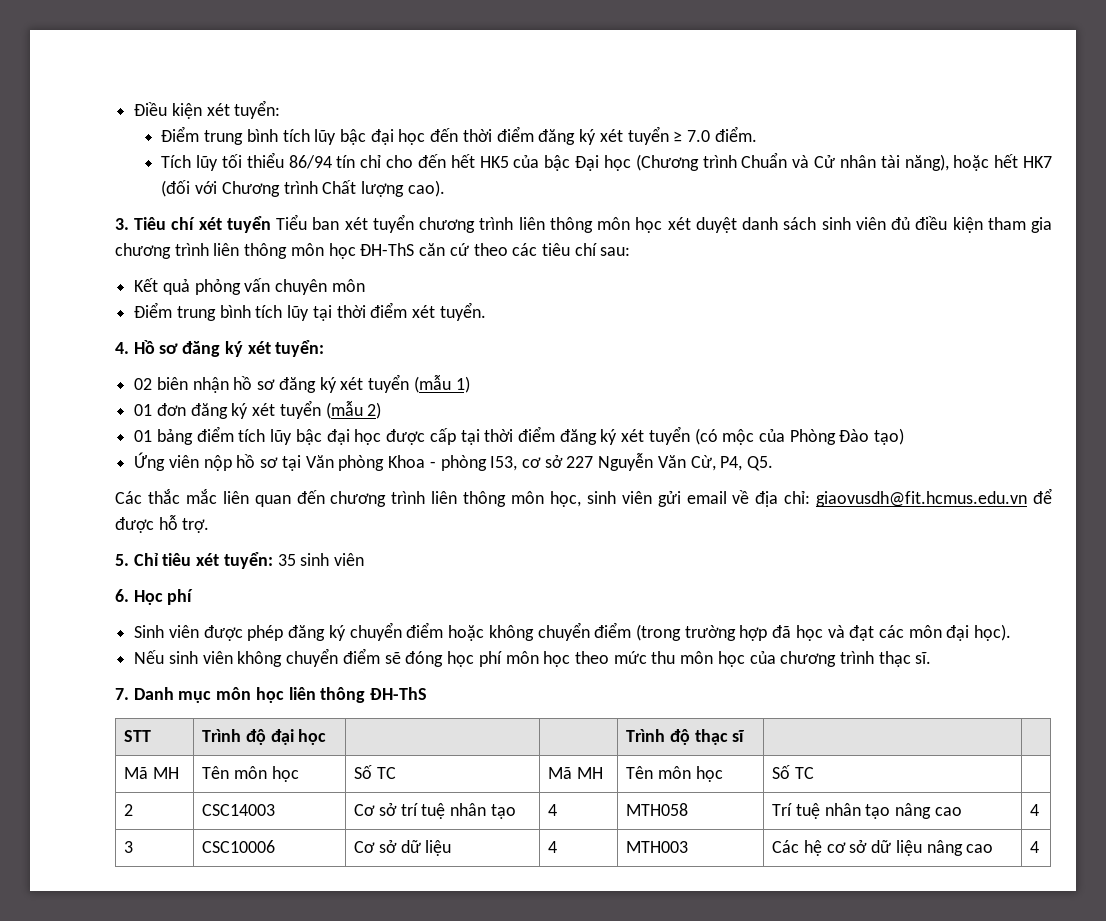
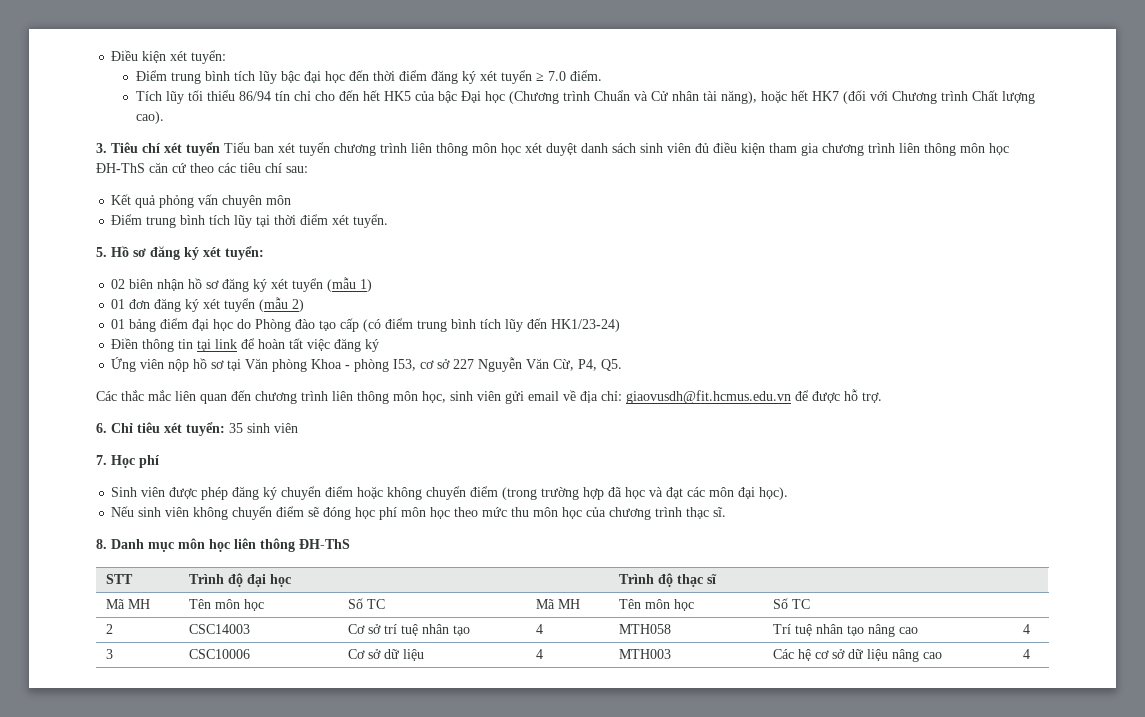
[115,342,129,354] 4. -> [96,247,107,257] 5.
[238,426,905,445] tích lũy bậc đại học được cấp tại thời điểm đăng ký xét tuyển (có mộc của Phòng Đào tạo) -> [192,318,621,332] [111,338,380,352] đại học do Phòng đào tạo cấp (có điểm trung bình tích lũy đến HK1/23-24) // Điền thông tin tại link để hoàn tất việc đăng ký
[115,554,129,566] 5. -> [96,423,107,433] 6.
[115,589,129,602] 6. -> [96,455,107,465] 7.
[115,688,129,700] 7. -> [96,539,107,549] 8.

